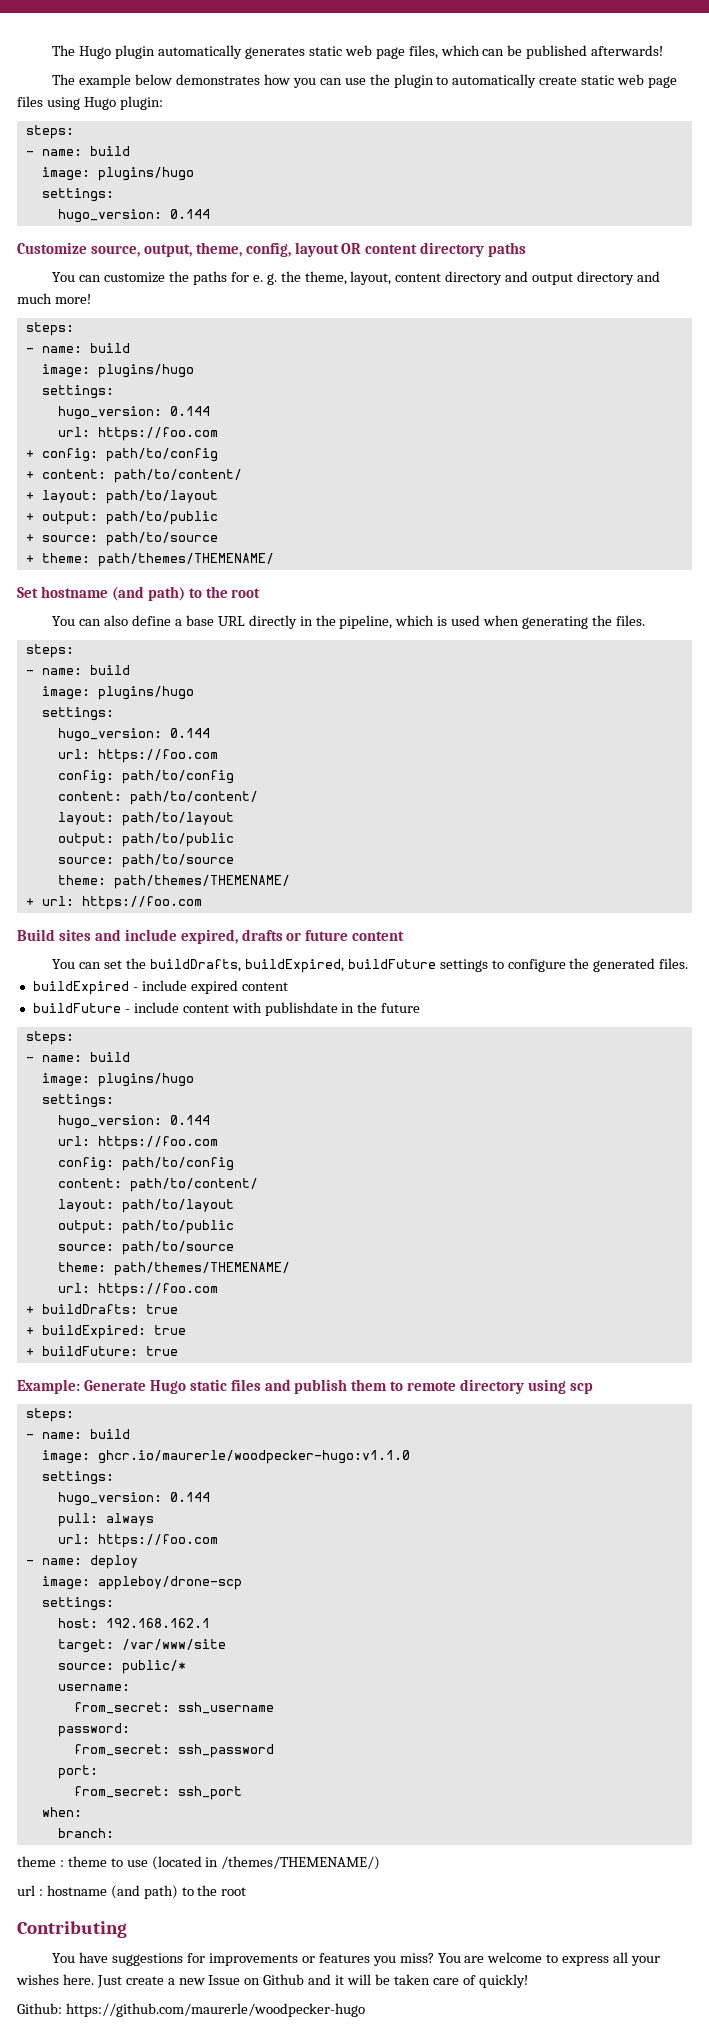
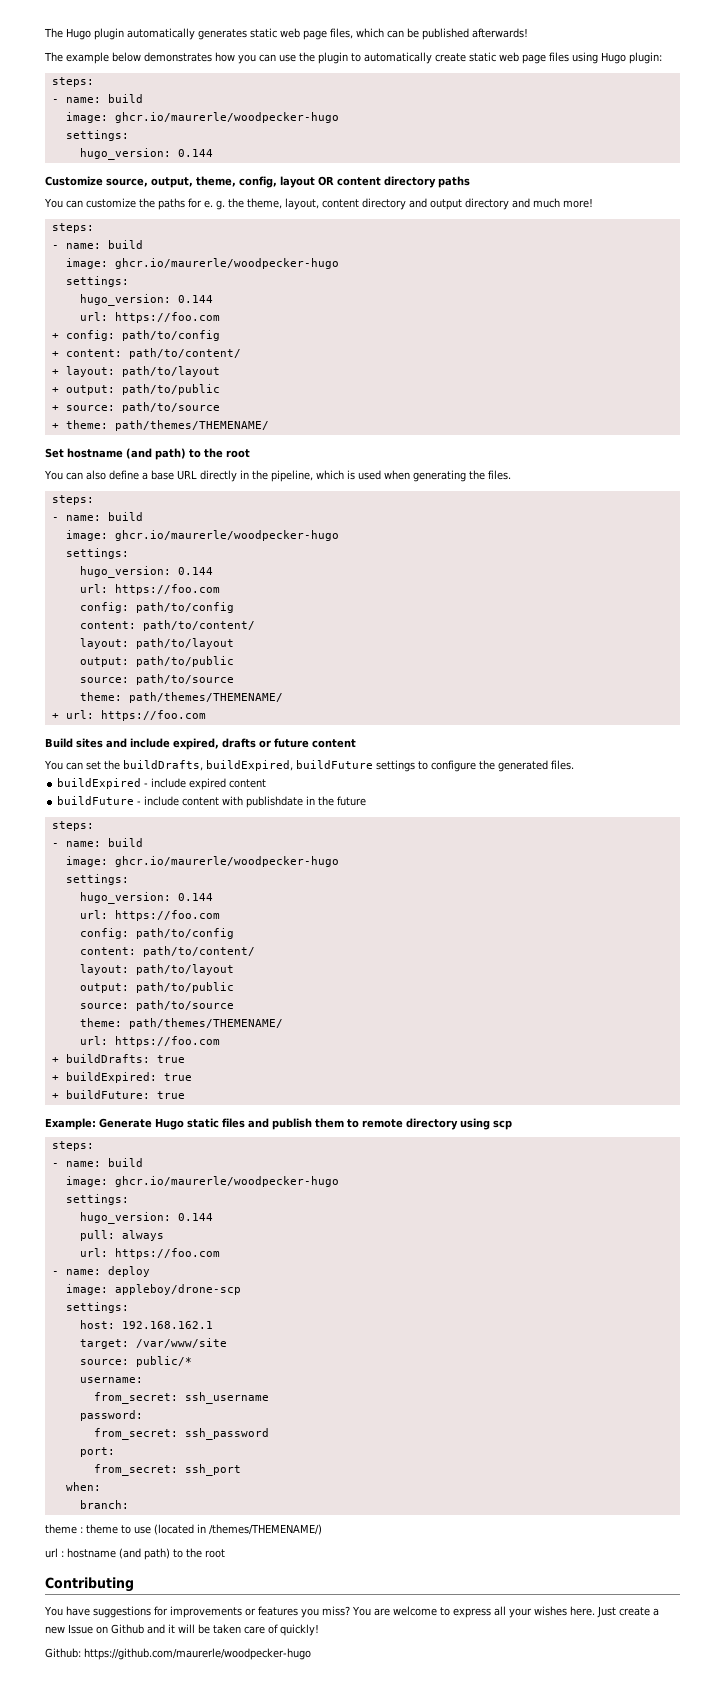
[97,167,194,181] plugins/hugo -> [114,112,339,123] ghcr.io/maurerle/woodpecker-hugo
[97,364,194,378] plugins/hugo -> [114,258,339,269] ghcr.io/maurerle/woodpecker-hugo
[97,686,194,700] plugins/hugo -> [114,530,339,541] ghcr.io/maurerle/woodpecker-hugo
[97,1073,194,1087] plugins/hugo -> [114,856,339,867] ghcr.io/maurerle/woodpecker-hugo
[97,1450,410,1464] ghcr.io/maurerle/woodpecker-hugo:v1.1.0 -> [114,1176,339,1187] ghcr.io/maurerle/woodpecker-hugo

